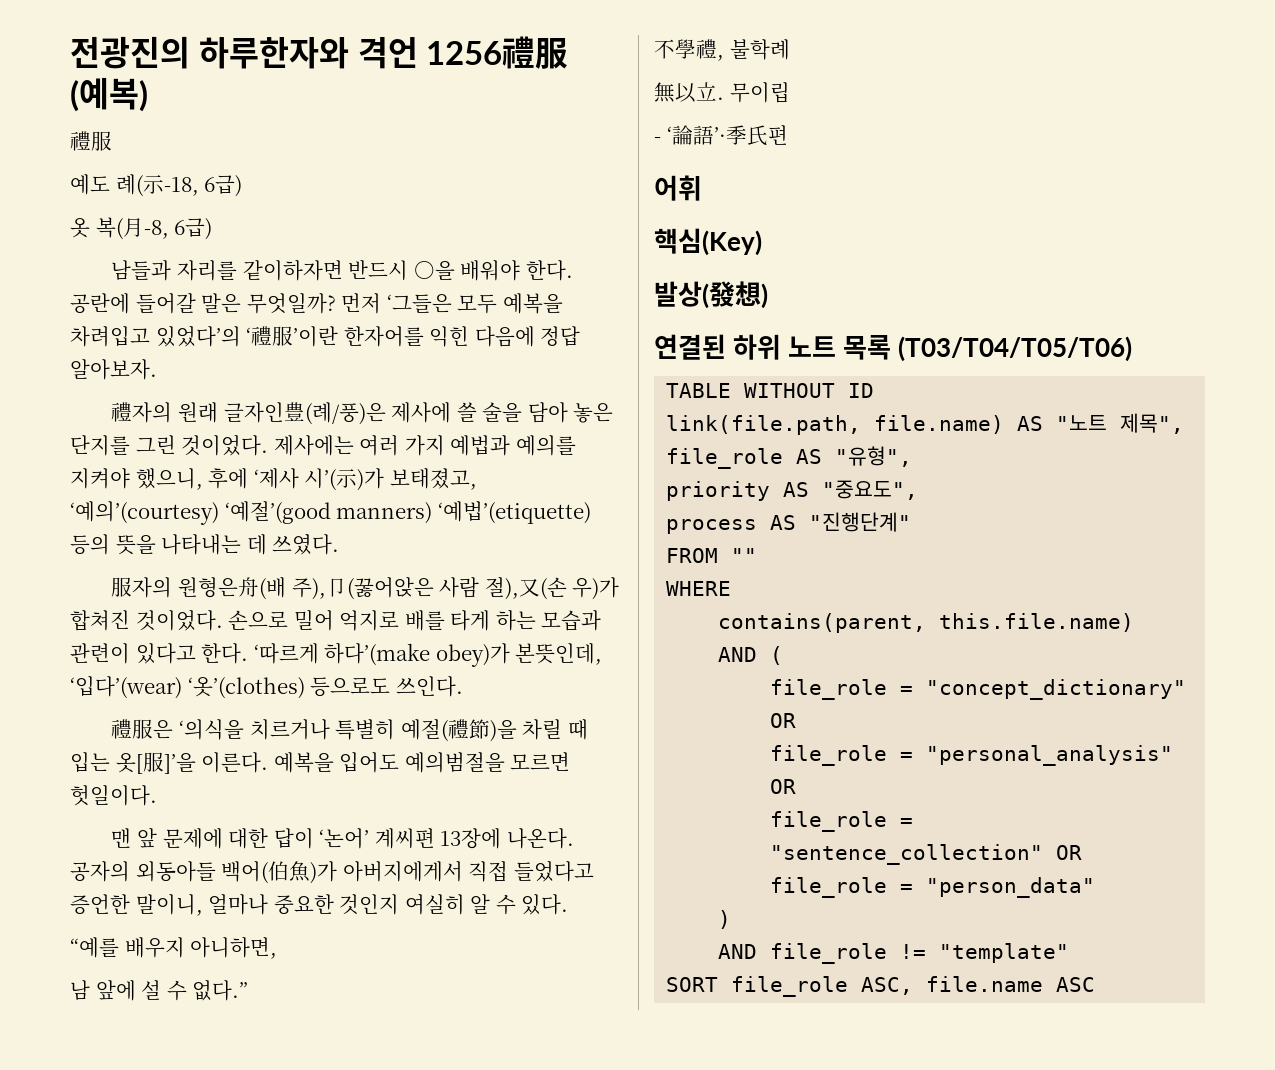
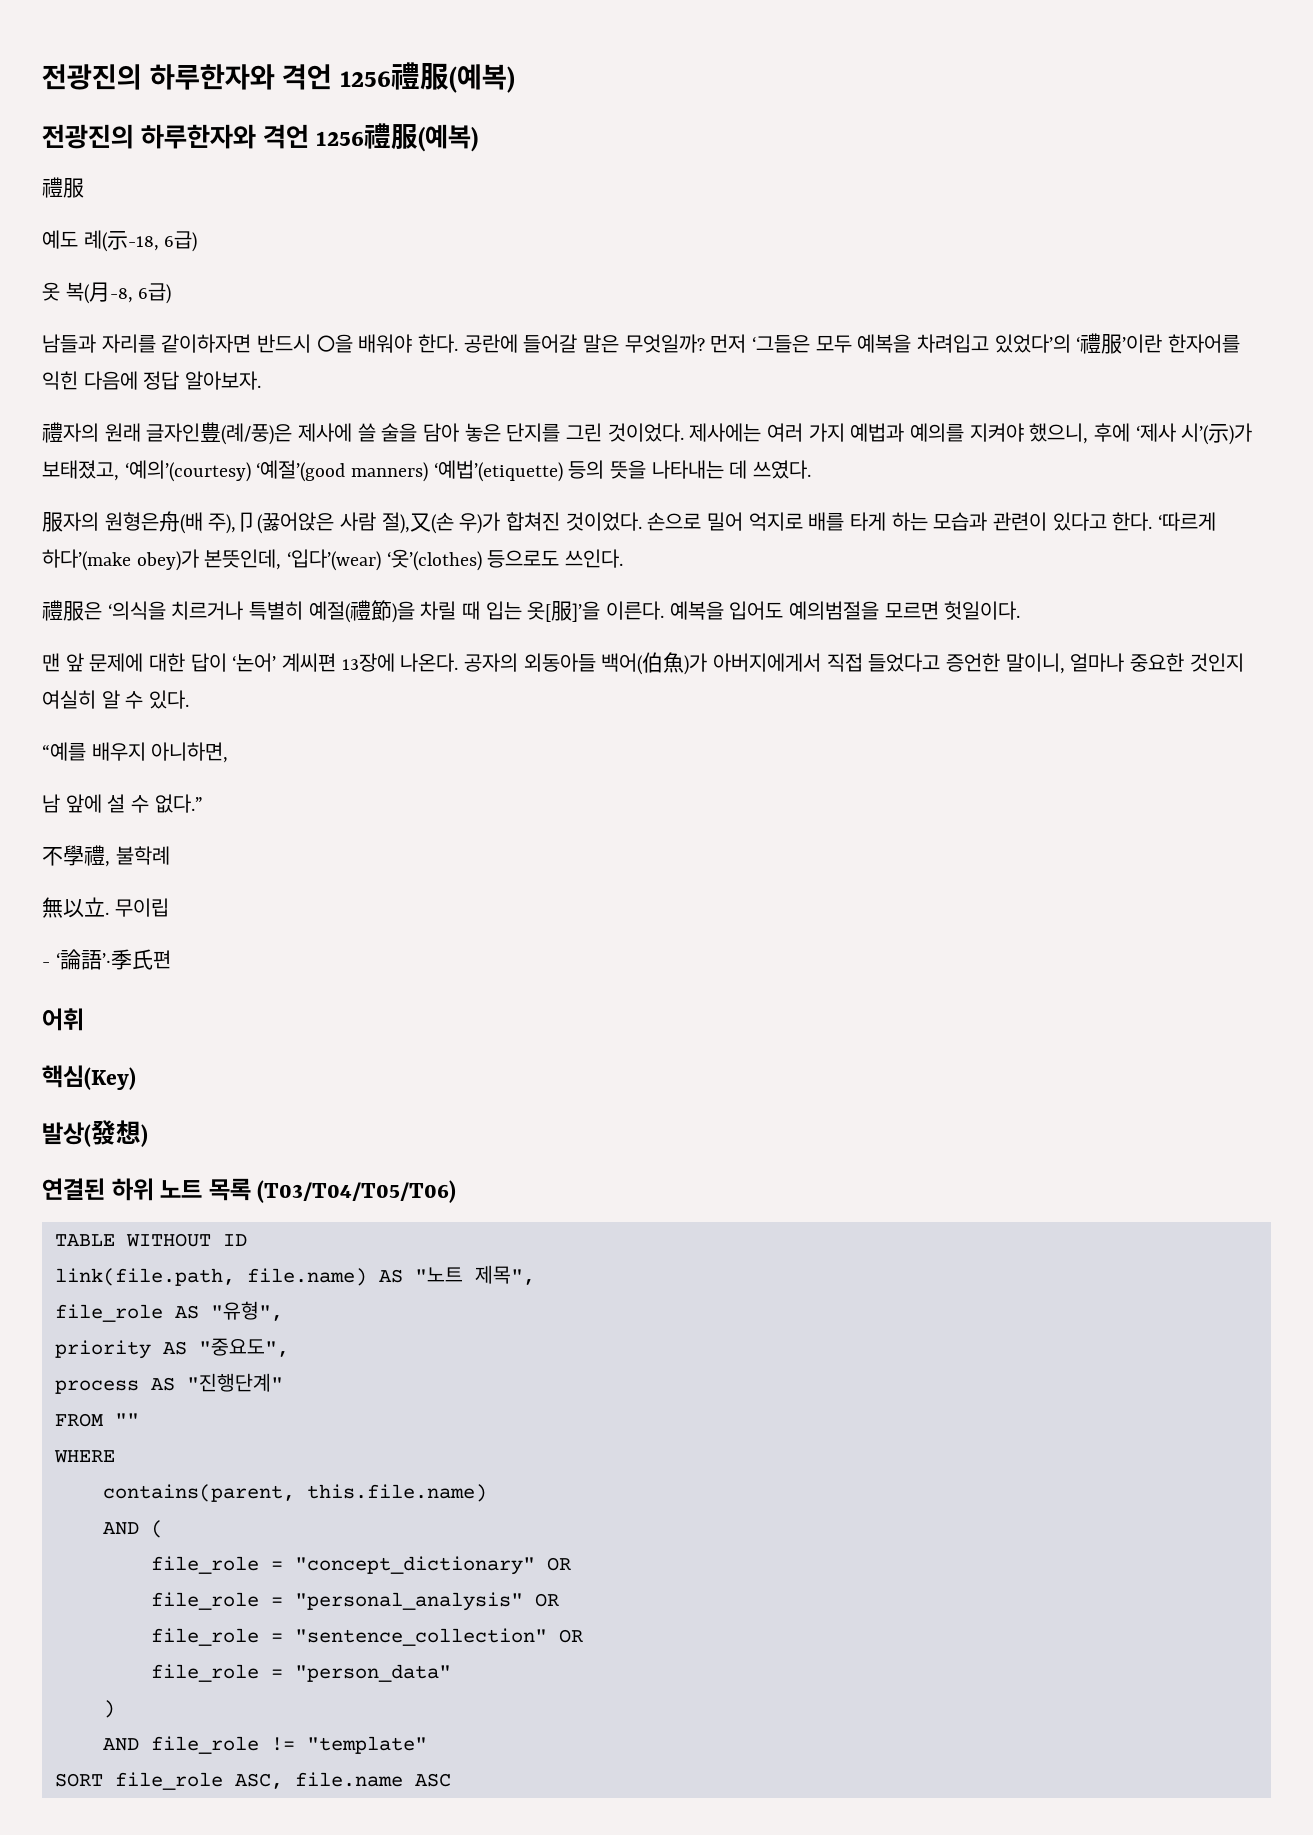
[70,36,569,69] [70,77,148,112] 전광진의 하루한자와 격언 1256禮服(예복) -> [42,62,516,93] [42,123,479,152] 전광진의 하루한자와 격언 1256禮服(예복) // 전광진의 하루한자와 격언 1256禮服(예복)

